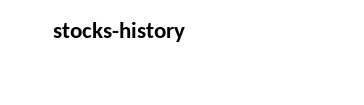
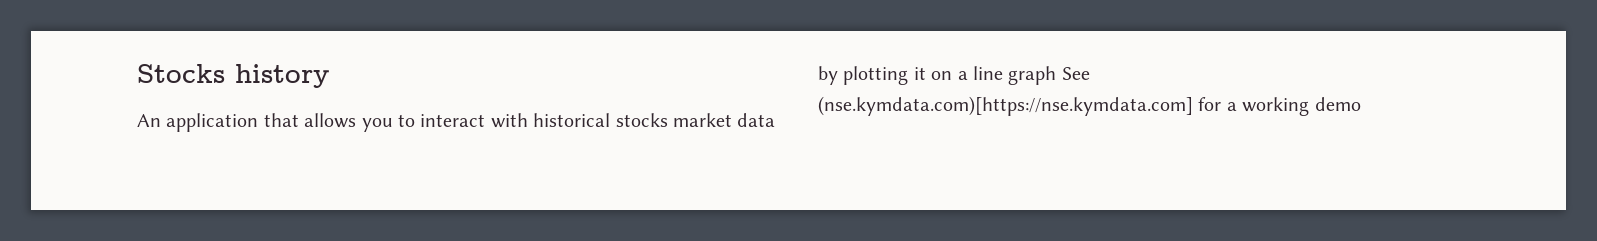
[53,22,185,42] stocks-history -> [137,64,330,88] [137,113,776,132] [818,66,1090,85] [818,96,1361,116] Stocks history // An application that allows you to interact with historical stocks market data by plotting it on a line graph See (nse.kymdata.com)[https://nse.kymdata.com] for a working demo

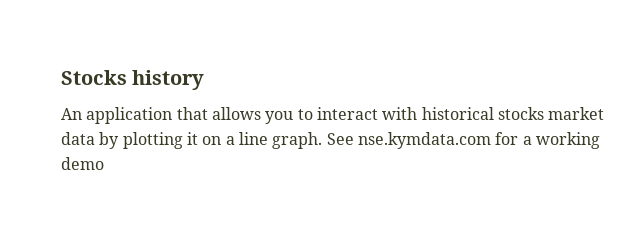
[1008,66,1090,85] [818,96,1193,116] graph See (nse.kymdata.com)[https://nse.kymdata.com] -> [272,132,491,149] graph. See nse.kymdata.com

